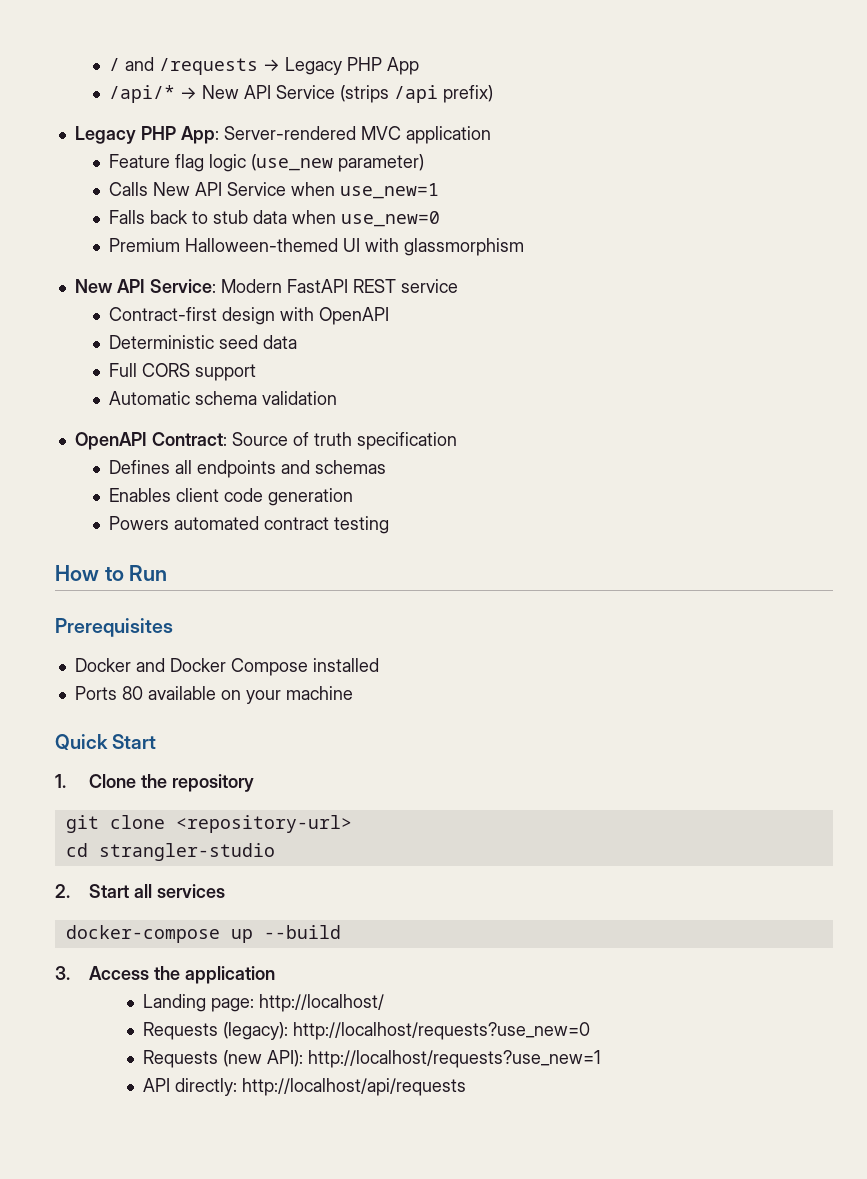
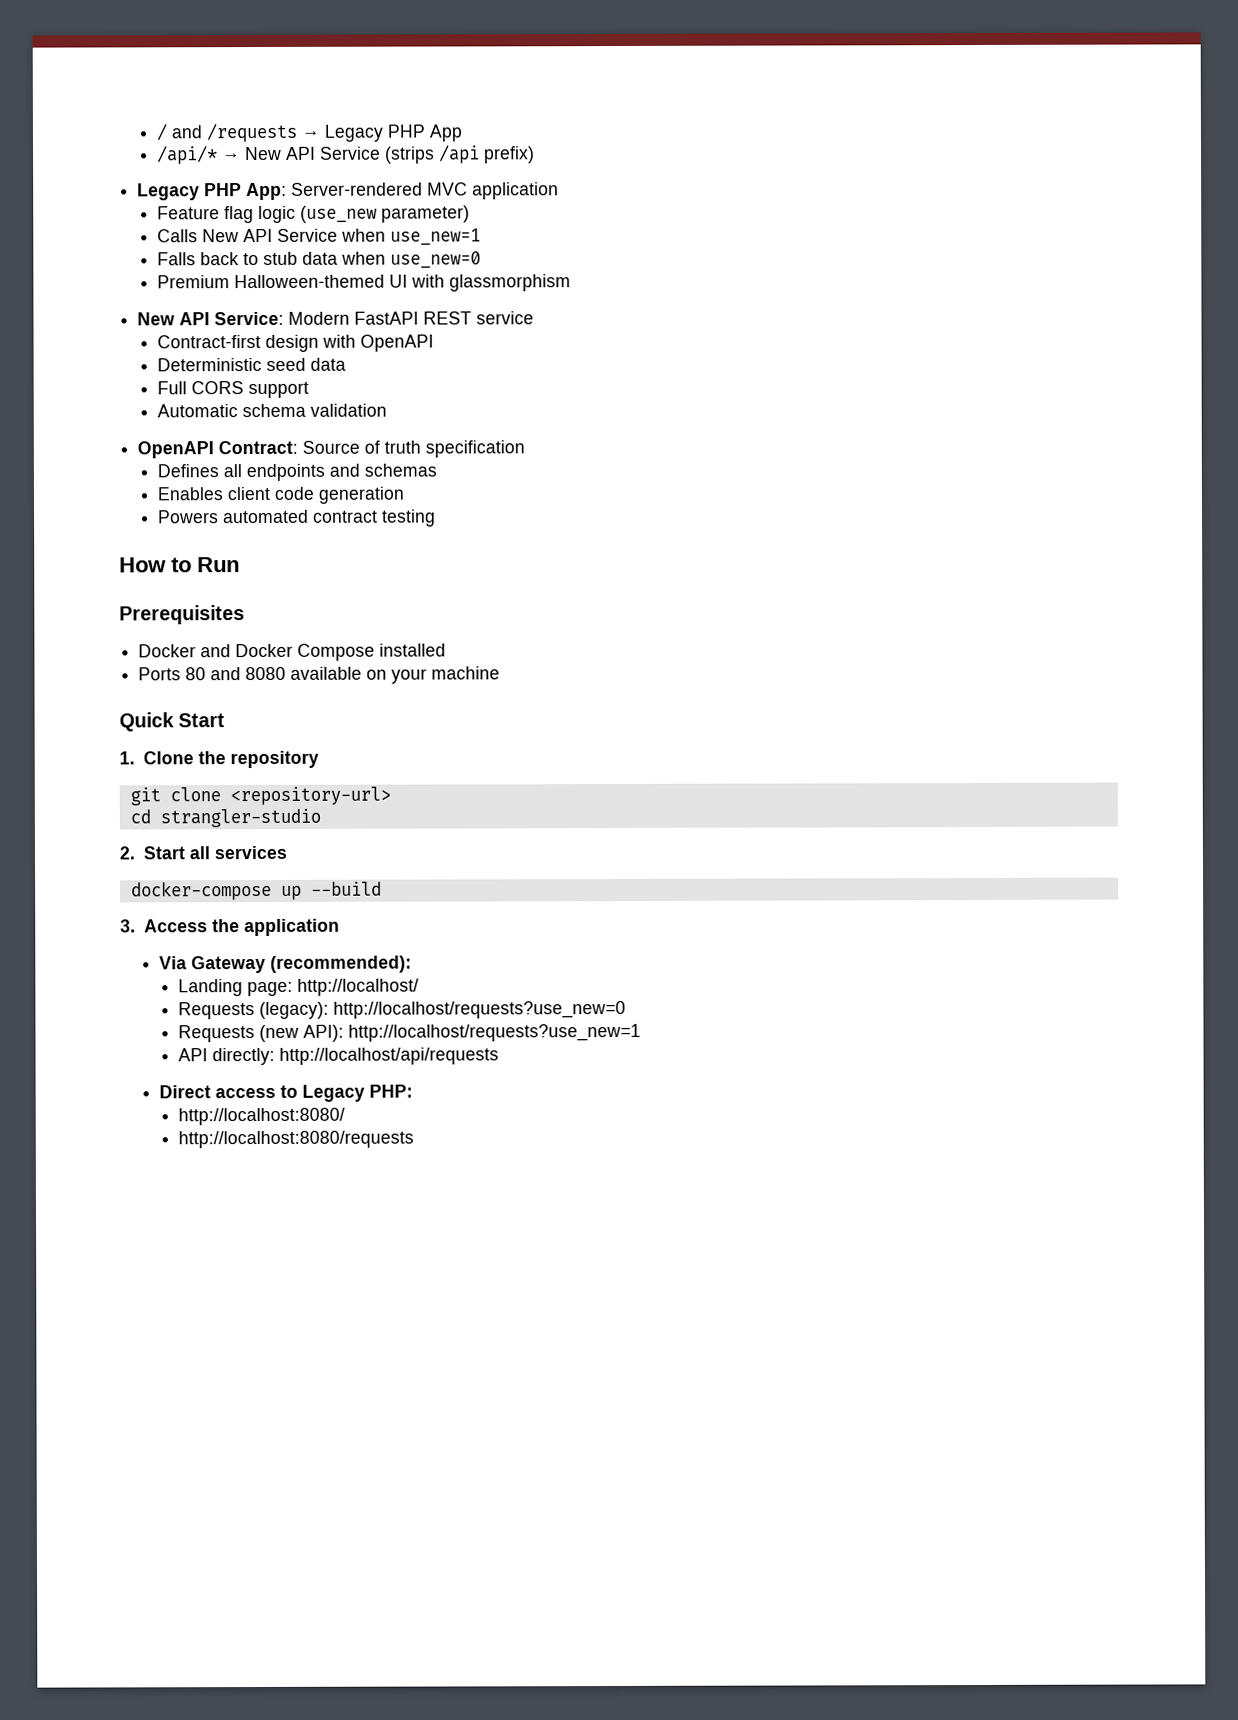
(143, 693) none -> [210,666,287,681] and 8080
(276, 975) none -> [158,955,412,974] // Via Gateway (recommended):
(467, 1087) none -> [158,1084,413,1102] [177,1107,345,1126] [177,1130,414,1149] // Direct access to Legacy PHP: // http://localhost:8080/ // http://localhost:8080/requests

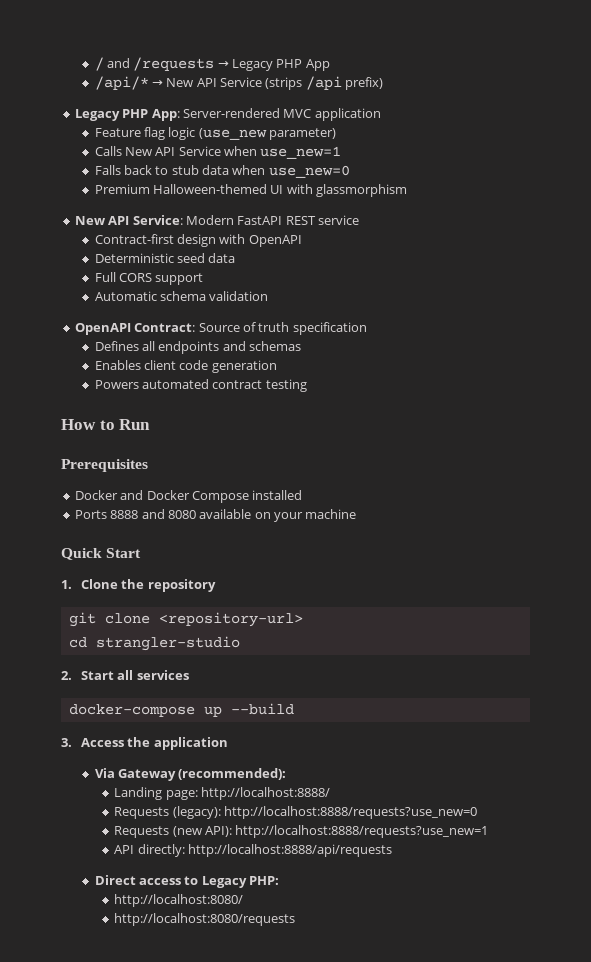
[185,667,207,681] 80 -> [110,510,139,519] 8888
[296,978,419,996] http://localhost/ -> [201,787,331,800] http://localhost:8888/
[332,1000,626,1019] http://localhost/requests?use_new=0 -> [224,806,478,819] http://localhost:8888/requests?use_new=0
[347,1023,641,1042] http://localhost/requests?use_new=1 -> [235,825,489,838] http://localhost:8888/requests?use_new=1
[278,1047,499,1065] http://localhost/api/requests -> [188,844,393,857] http://localhost:8888/api/requests

